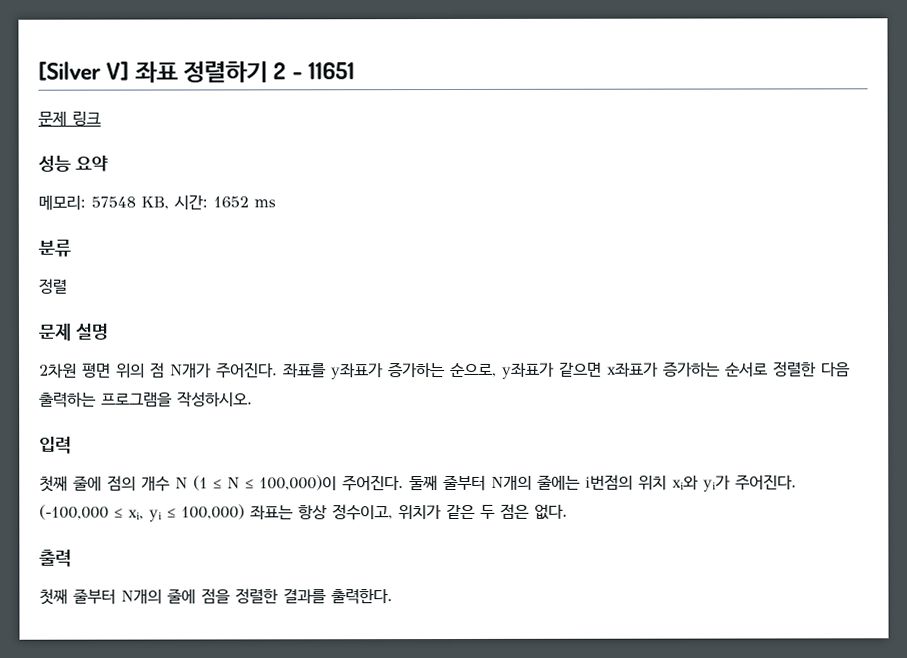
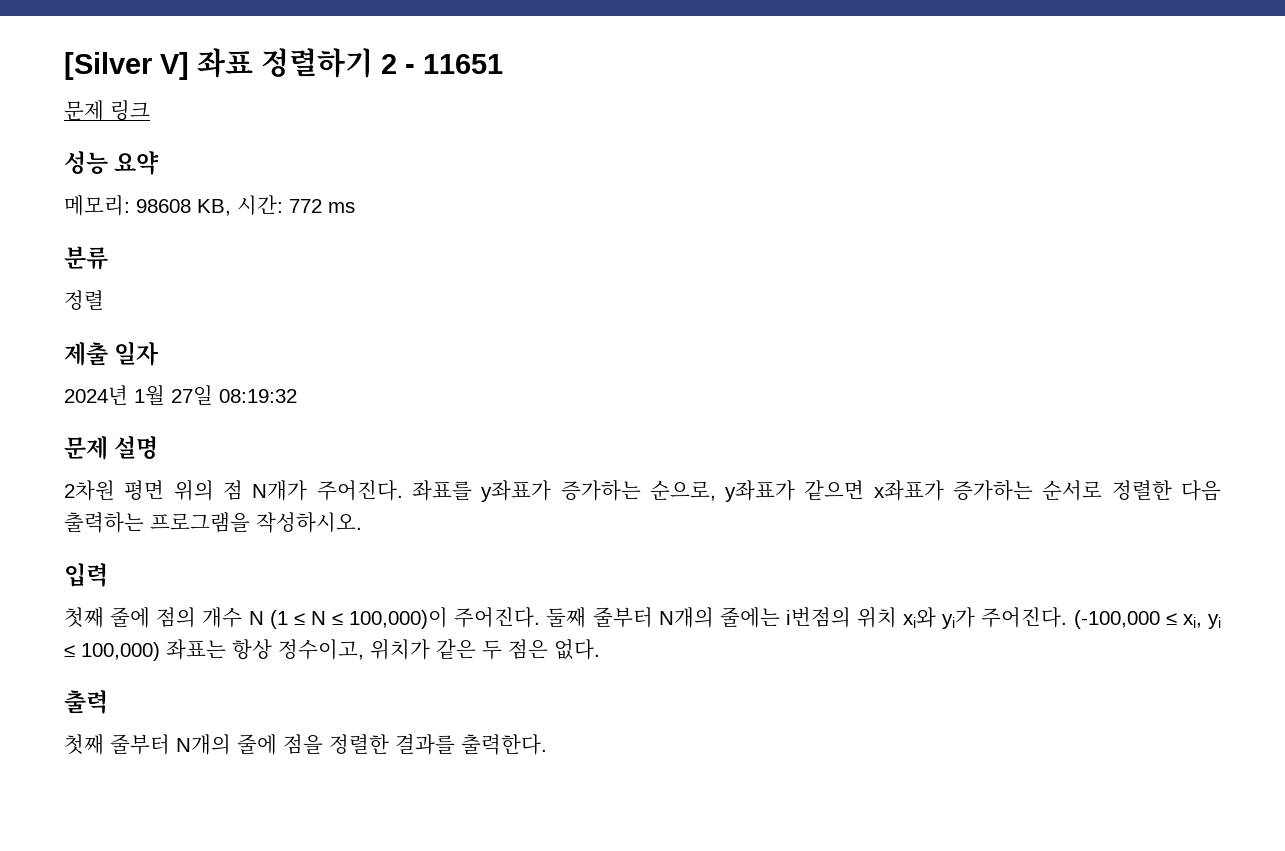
[91,196,136,208] 57548 -> [136,199,191,213] 98608
[213,196,249,208] 1652 -> [289,199,322,213] 772
(67, 286) none -> [64,341,160,366] [64,384,297,405] // 제출 일자 // 2024년 1월 27일 08:19:32

